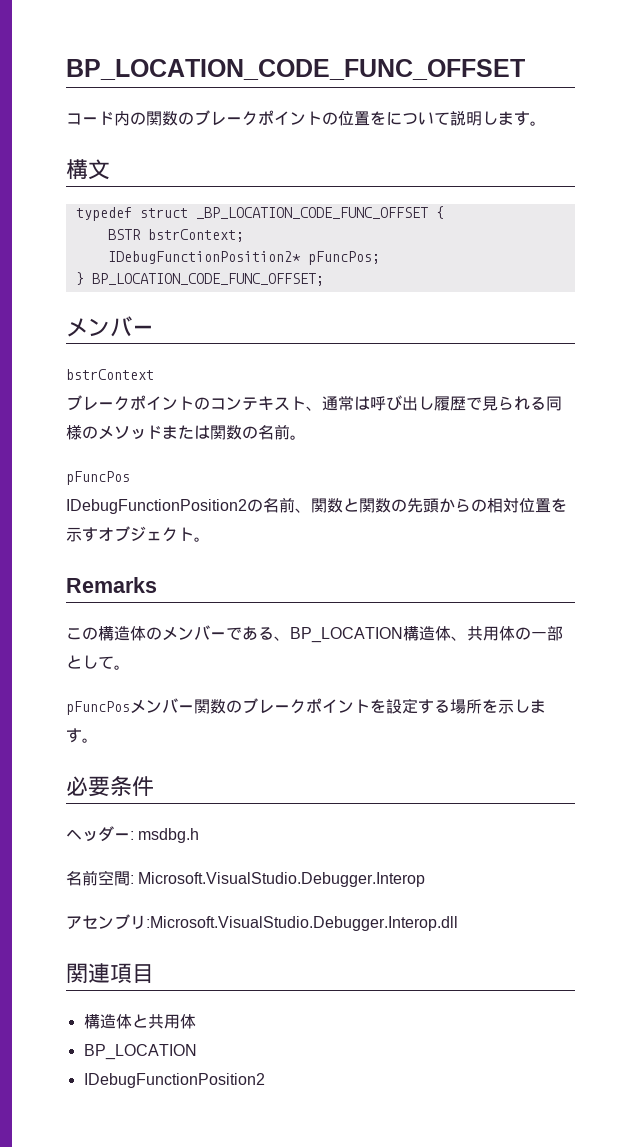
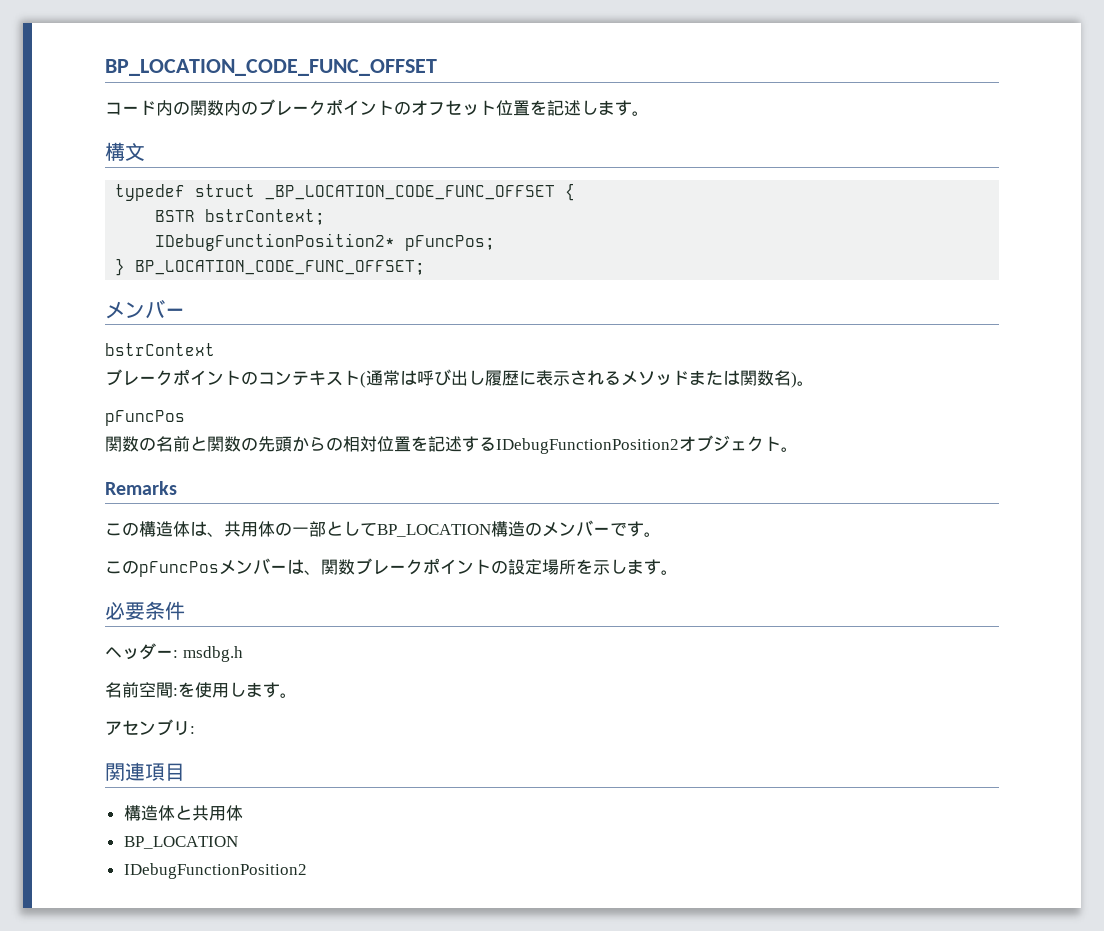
(178, 118) none -> [224,100,241,116] 内
[338,111,482,126] 位置をについて説明 -> [411,100,581,116] オフセット位置を記述
[306,406,322,411] 、 -> [360,372,366,388] (
[466,396,562,411] [66,425,98,440] で見られる同様の -> [519,370,621,386] に表示される
[242,424,290,440] の名前 -> [774,370,797,388] 名)
[66,497,343,514] IDebugFunctionPosition2の名前、関数 -> [105,436,190,452] 関数の名前
[66,527,98,542] 示す -> [428,436,679,454] 記述するIDebugFunctionPosition2
[146,625,451,643] のメンバーである、BP_LOCATION構造体 -> [190,521,207,536] は
[114,665,130,670] 。 // -> [377,520,661,537] [105,560,139,574] BP_LOCATION構造のメンバーです。 // この
[194,698,450,714] 関数のブレークポイントを設定する -> [287,558,542,575] は、関数ブレークポイントの設定
[138,872,426,887] Microsoft.VisualStudio.Debugger.Interop -> [178,682,297,698] を使用します。
[146,916,458,931] :Microsoft.VisualStudio.Debugger.Interop.dll -> [190,726,195,734] :

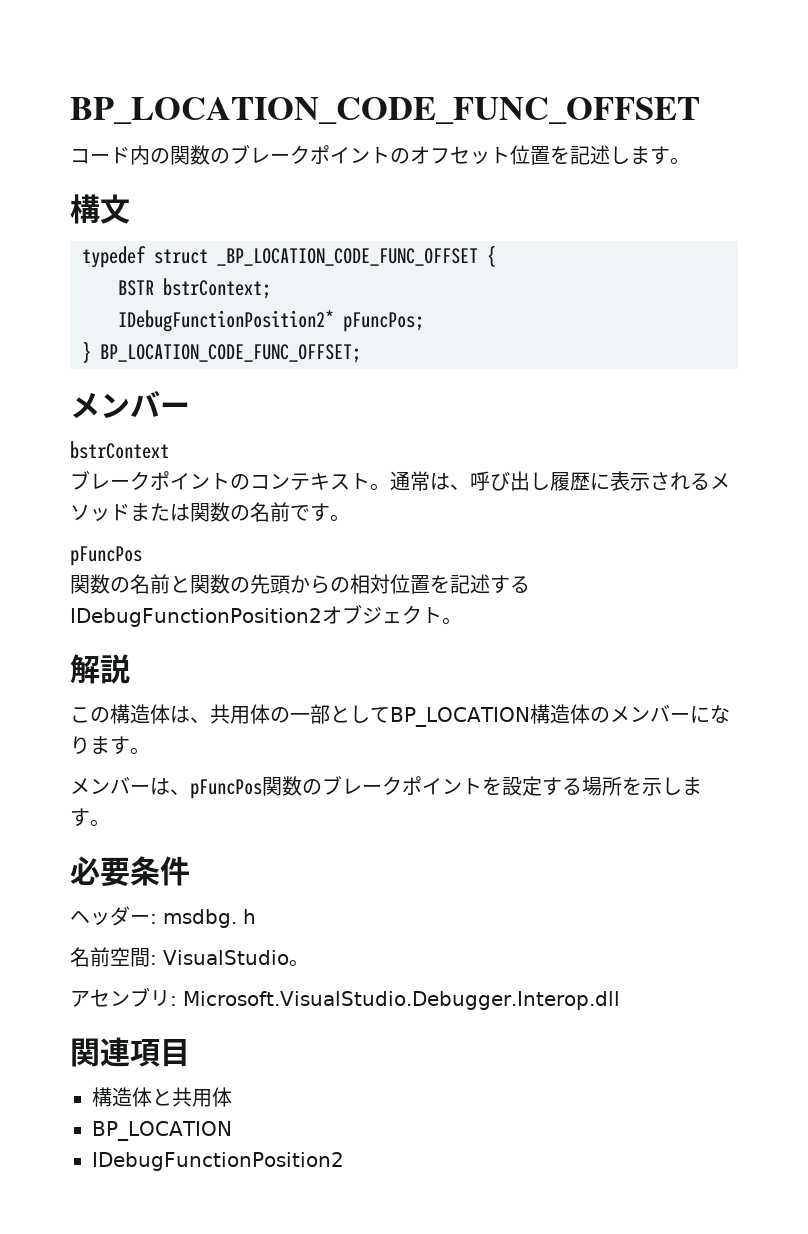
[224,100,241,116] 内 -> (210, 155) none
[360,370,417,388] (通常は -> [370,471,470,491] 。通常は、
[774,370,797,388] 名) -> [230,502,330,522] の名前です
[105,481,177,495] Remarks -> [70,654,130,684] 解説
(525, 529) none -> [569,704,590,724] 体
[610,521,661,537] [105,560,219,577] です。 // このpFuncPos -> [689,705,730,723] [70,736,150,755] になります。 //
[321,558,542,575] 関数ブレークポイントの設定 -> [190,775,582,799] pFuncPos関数のブレークポイントを設定する
[182,646,243,662] msdbg.h -> [163,909,256,928] msdbg. h
[178,682,280,698] を使用します -> [163,950,289,965] VisualStudio
(195, 730) none -> [183,991,620,1010] Microsoft.VisualStudio.Debugger.Interop.dll

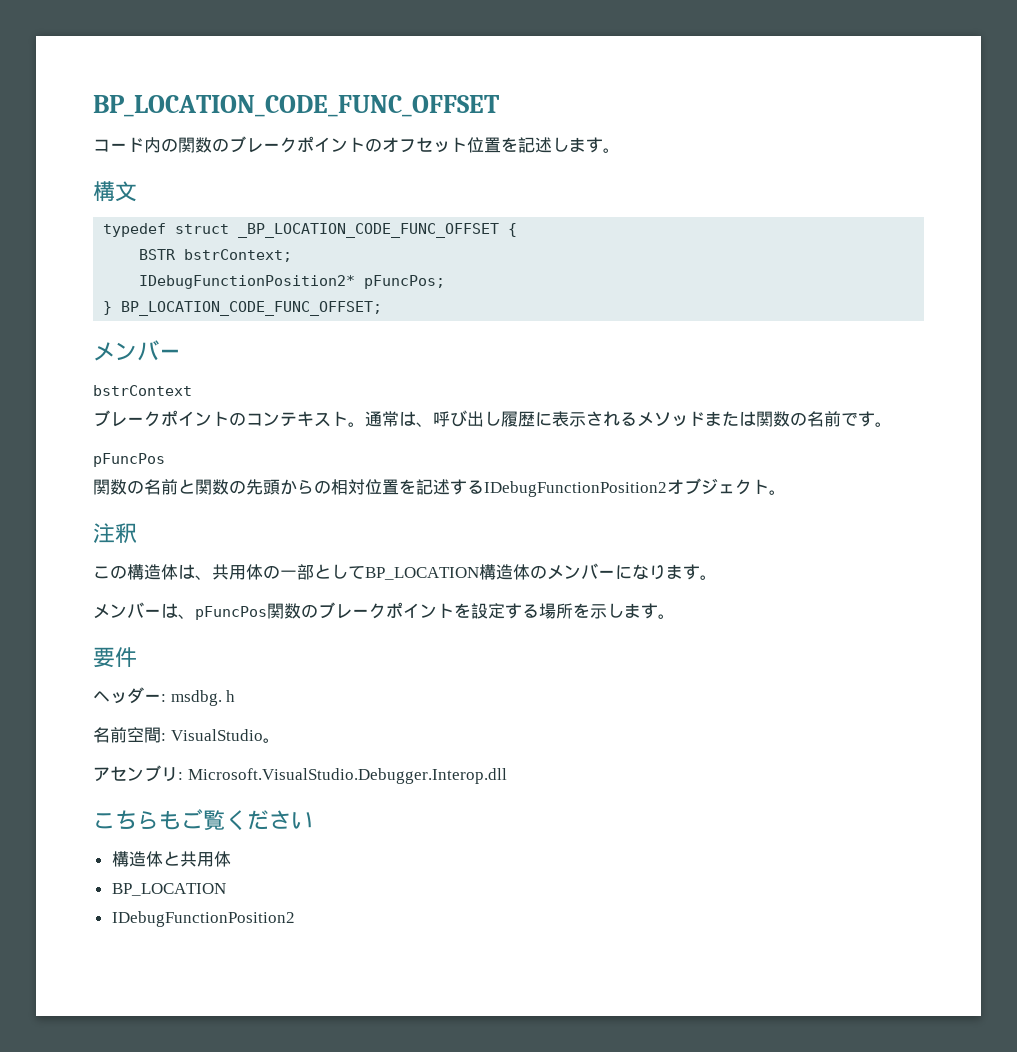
[70,654,130,684] 解説 -> [93,523,137,544] 注釈
[70,856,160,887] 必要条 -> [93,647,115,668] 要
[70,1037,190,1067] 関連項目 -> [93,809,313,831] こちらもご覧ください

